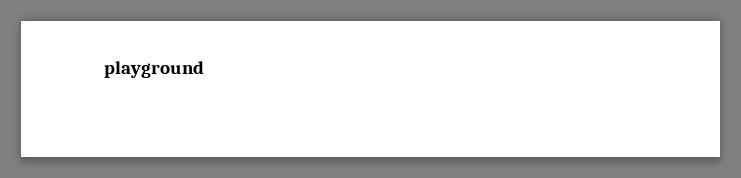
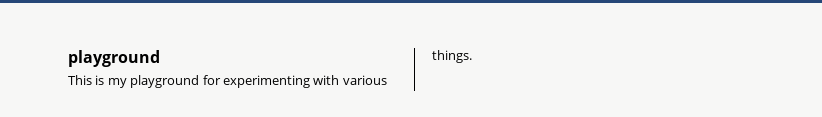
[104,61,204,78] playground -> [68,50,160,67] [68,75,387,88] [432,50,472,63] playground // This is my playground for experimenting with various things.

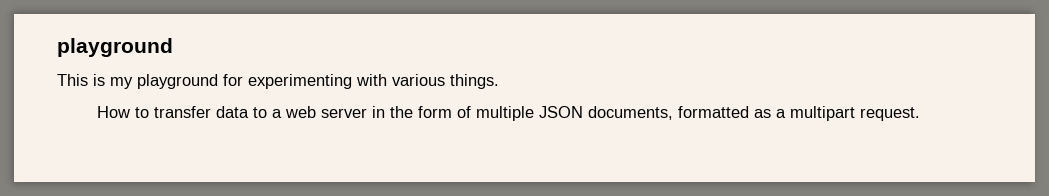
(472, 56) none -> [97,106,921,121] // How to transfer data to a web server in the form of multiple JSON documents, formatted as a multipart request.

